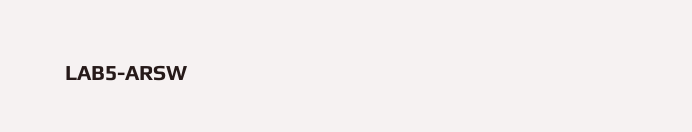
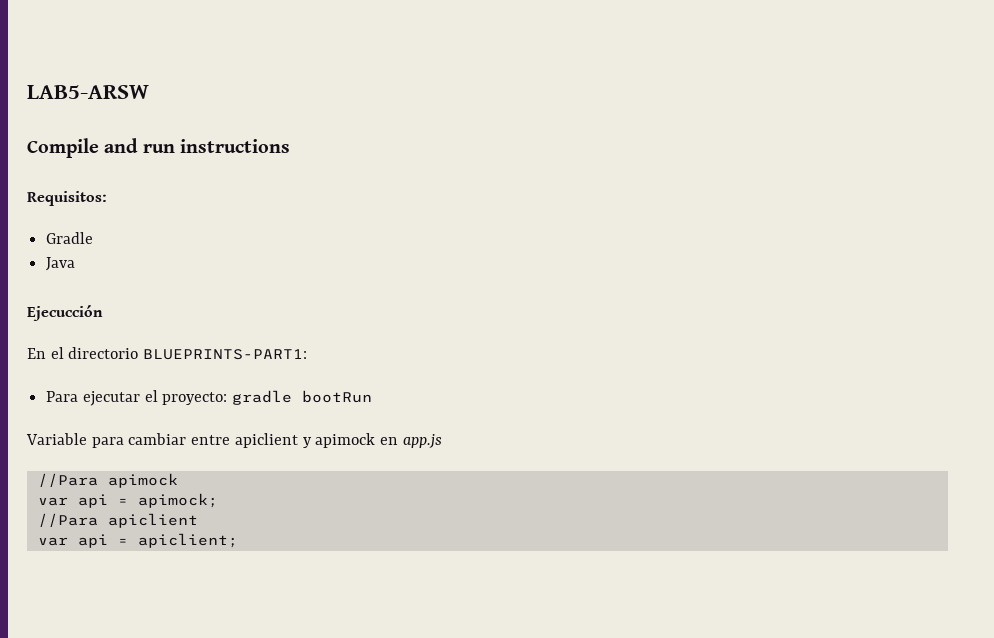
(187, 73) none -> [27,138,291,158] [27,191,107,206] [46,232,94,244] [46,257,76,271] [27,305,103,321] [27,347,308,360] [46,390,373,406] [26,433,442,448] [37,473,178,488] [37,493,218,508] [37,513,198,528] [37,533,238,548] // Compile and run instructions // Requisitos: // Gradle // Java // Ejecucción // En el directorio BLUEPRINTS-PART1: // Para ejecutar el proyecto: gradle bootRun // Variable para cambiar entre apiclient y apimock en app.js // //Para apimock // var api = apimock; // //Para apiclient // var api = apiclient;

